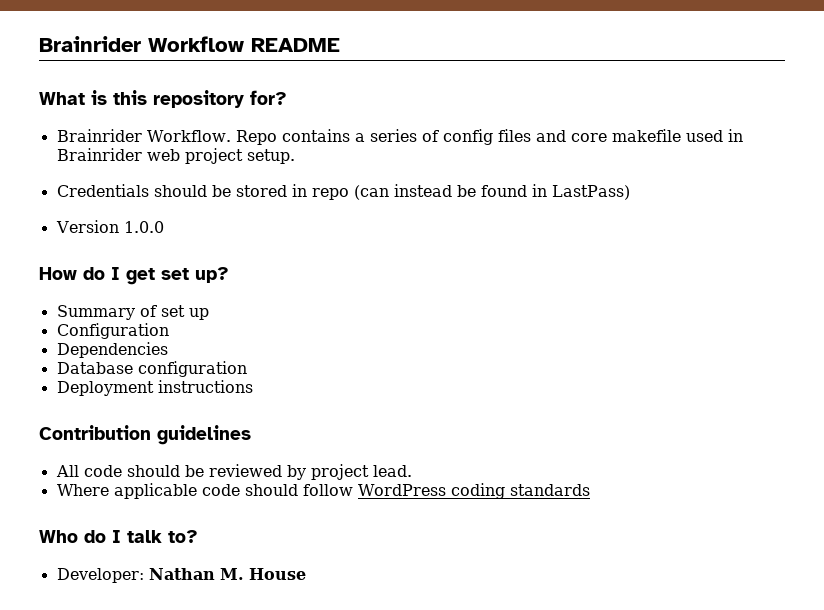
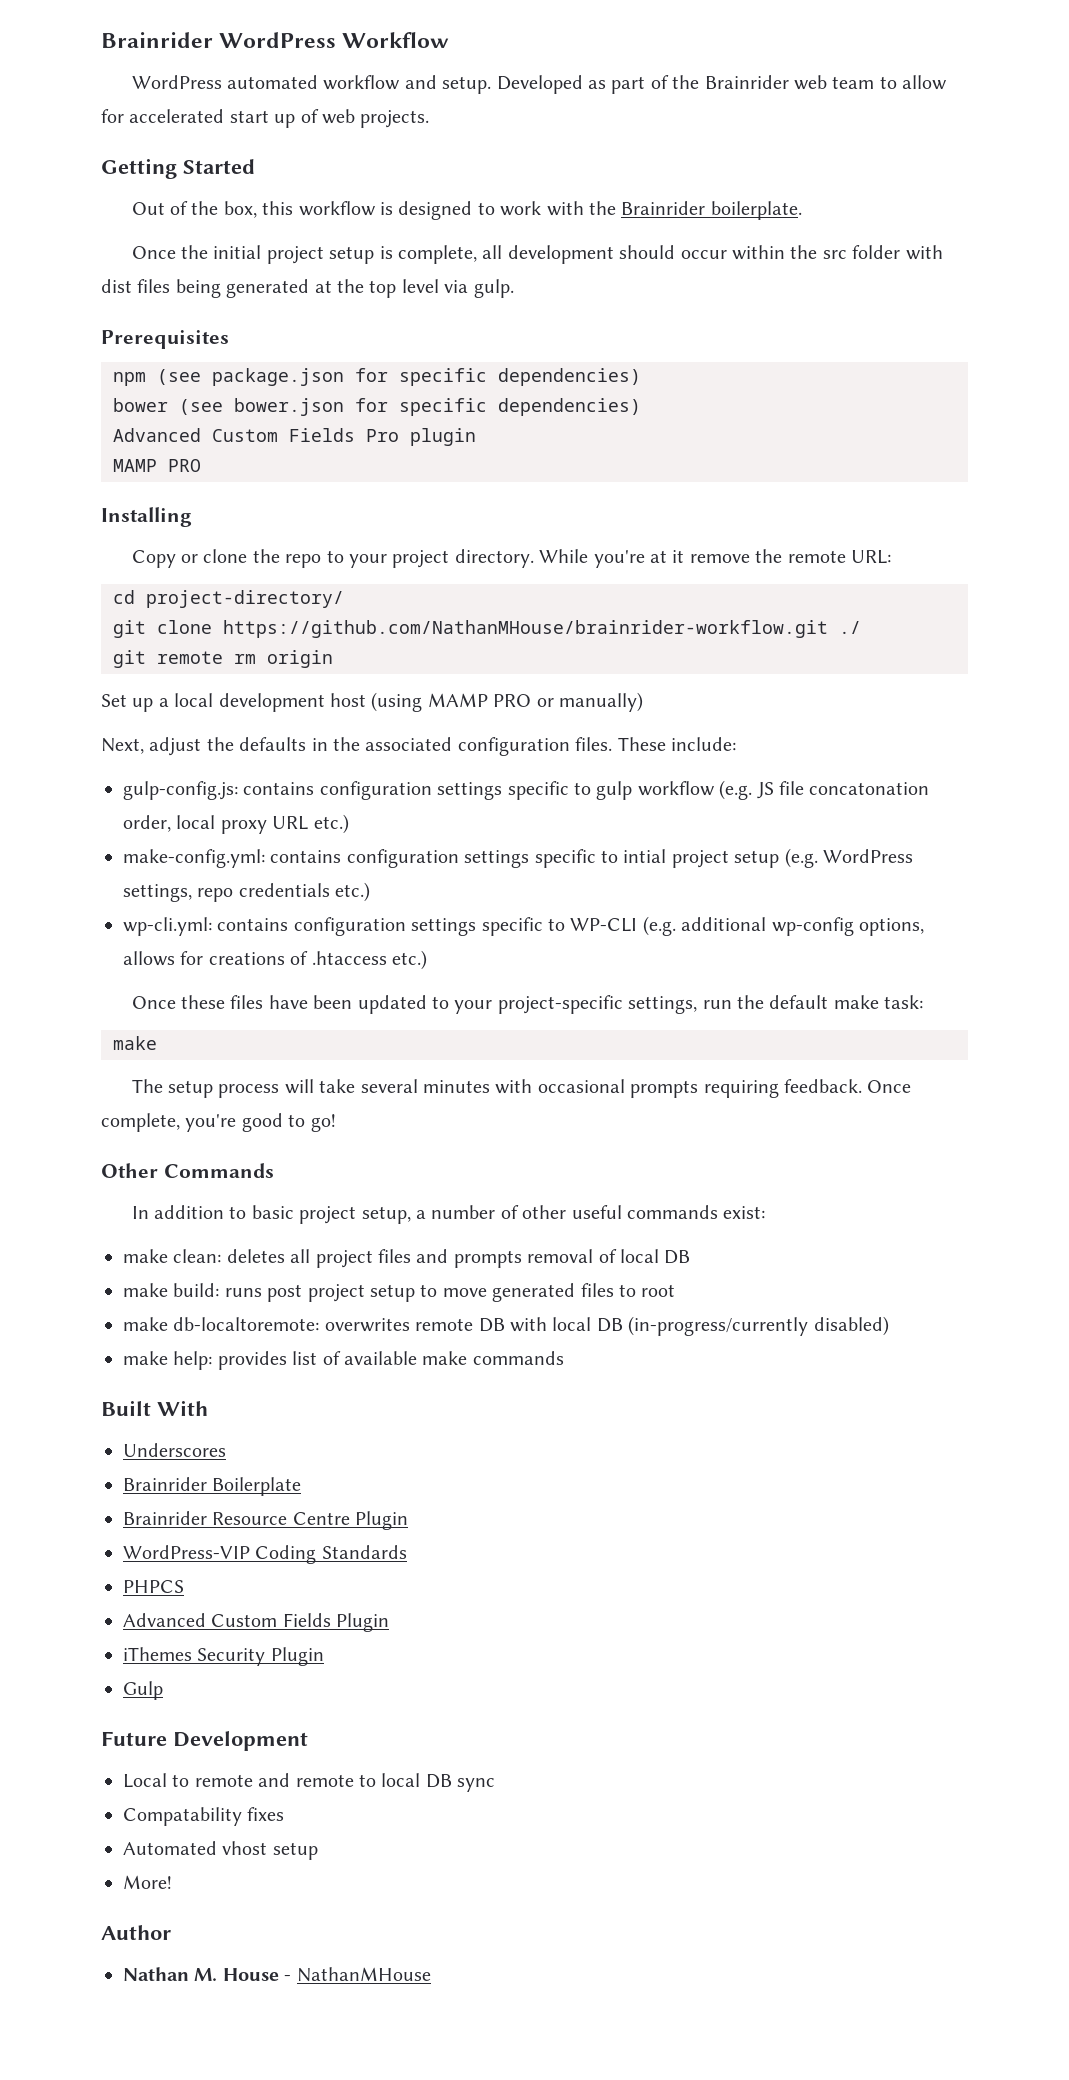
[39,36,141,52] Brainrider -> [101,32,337,48] Brainrider WordPress
[251,38,340,52] [39,90,287,108] [56,129,743,145] [56,148,295,164] [56,184,630,200] [55,220,164,233] [39,267,229,285] [56,305,209,320] [56,323,169,339] [56,342,168,358] [56,361,247,377] [56,380,253,396] [39,425,251,445] [55,464,412,480] [56,483,590,499] [39,530,198,543] [56,568,144,583] README // What is this repository for? // Brainrider Workflow. Repo contains a series of config files and core makefile used in Brainrider web project setup. // Credentials should be stored in repo (can instead be found in LastPass) // Version 1.0.0 // How do I get set up? // Summary of set up // Configuration // Dependencies // Database configuration // Deployment instructions // Contribution guidelines // All code should be reviewed by project lead. // Where applicable code should follow WordPress coding standards // Who do I talk to? // Developer: -> [131,75,948,94] [101,109,430,128] [101,158,255,179] [131,201,802,220] [131,245,943,264] [101,279,514,298] [101,330,229,349] [113,368,641,386] [113,398,641,416] [113,428,476,446] [113,459,201,472] [101,507,192,527] [131,549,891,568] [113,590,344,608] [113,620,861,638] [113,650,333,668] [101,692,643,712] [101,737,736,756] [123,780,930,800] [123,814,349,834] [123,848,913,868] [123,882,371,902] [123,916,924,936] [123,950,427,970] [131,995,924,1014] [113,1036,157,1050] [131,1079,912,1098] [101,1113,336,1132] [101,1163,274,1178] [131,1205,766,1224] [123,1249,691,1268] [123,1283,676,1302] [123,1316,889,1336] [123,1351,564,1370] [101,1400,208,1416] [123,1443,226,1457] [123,1477,302,1496] [123,1511,409,1530] [123,1545,407,1564] [123,1580,184,1593] [123,1613,390,1632] [123,1647,324,1666] [123,1681,163,1700] [101,1731,308,1751] [123,1773,496,1792] [123,1807,285,1826] [123,1841,318,1860] [123,1875,172,1889] [101,1925,171,1940] // WordPress automated workflow and setup. Developed as part of the Brainrider web team to allow for accelerated start up of web projects. // Getting Started // Out of the box, this workflow is designed to work with the Brainrider boilerplate. // Once the initial project setup is complete, all development should occur within the src folder with dist files being generated at the top level via gulp. // Prerequisites // npm (see package.json for specific dependencies) // bower (see bower.json for specific dependencies) // Advanced Custom Fields Pro plugin // MAMP PRO // Installing // Copy or clone the repo to your project directory. While you're at it remove the remote URL: // cd project-directory/ // git clone https://github.com/NathanMHouse/brainrider-workflow.git ./ // git remote rm origin // Set up a local development host (using MAMP PRO or manually) // Next, adjust the defaults in the associated configuration files. These include: // gulp-config.js: contains configuration settings specific to gulp workflow (e.g. JS file concatonation order, local proxy URL etc.) // make-config.yml: contains configuration settings specific to intial project setup (e.g. WordPress settings, repo credentials etc.) // wp-cli.yml: contains configuration settings specific to WP-CLI (e.g. additional wp-config options, allows for creations of .htaccess etc.) // Once these files have been updated to your project-specific settings, run the default make task: // make // The setup process will take several minutes with occasional prompts requiring feedback. Once complete, you're good to go! // Other Commands // In addition to basic project setup, a number of other useful commands exist: // make clean: deletes all project files and prompts removal of local DB // make build: runs post project setup to move generated files to root // make db-localtoremote: overwrites remote DB with local DB (in-progress/currently disabled) // make help: provides list of available make commands // Built With // Underscores // Brainrider Boilerplate // Brainrider Resource Centre Plugin // WordPress-VIP Coding Standards // PHPCS // Advanced Custom Fields Plugin // iThemes Security Plugin // Gulp // Future Development // Local to remote and remote to local DB sync // Compatability fixes // Automated vhost setup // More! // Author //
(306, 574) none -> [284,1967,431,1982] - NathanMHouse

